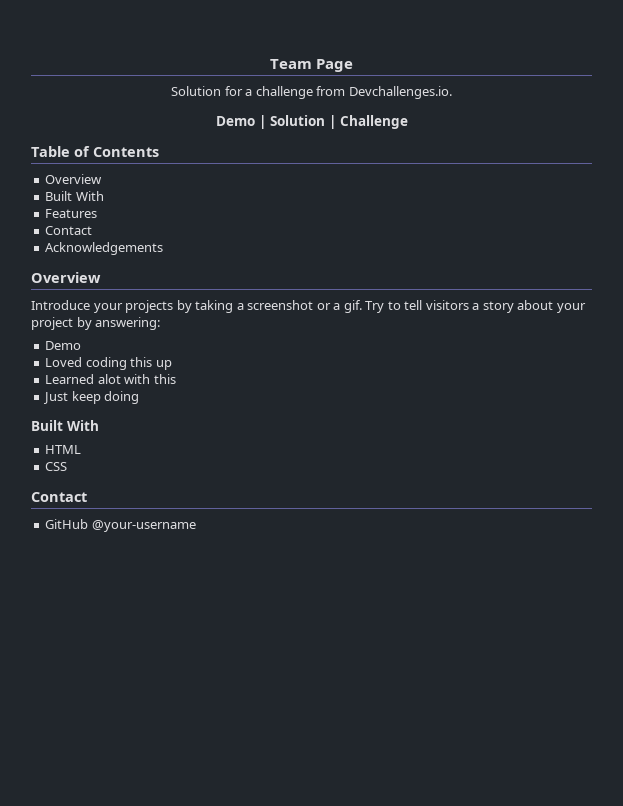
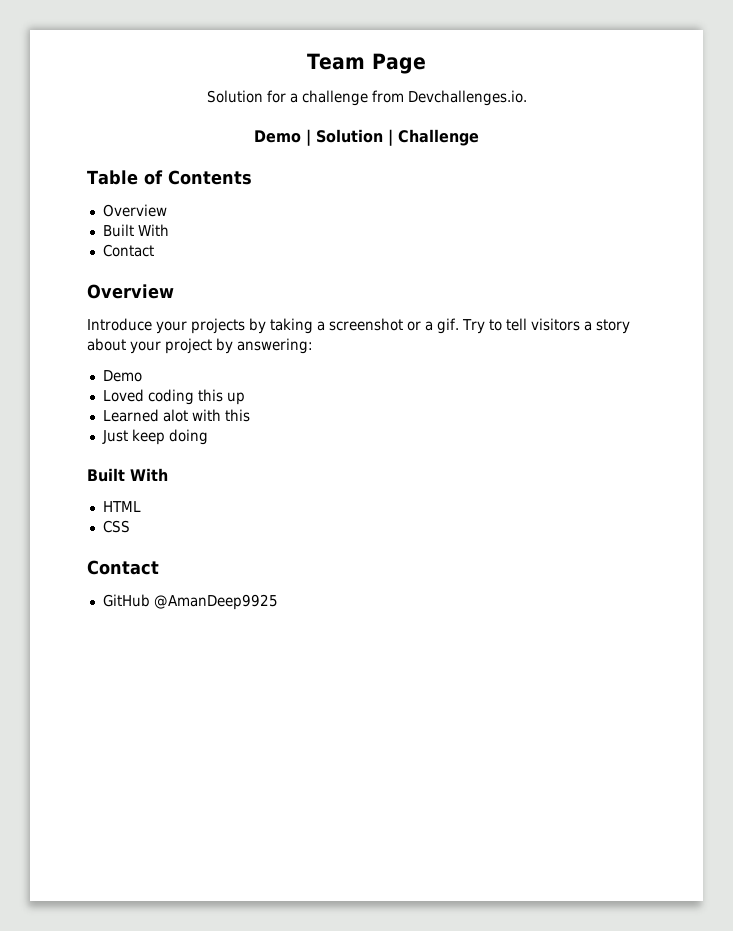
[45,209,98,218] [45,226,93,235] [45,242,164,255] // Features // Contact // Acknowledgements -> [102,244,154,257] // Contact
[91,520,196,532] @your-username -> [153,594,278,610] @AmanDeep9925

